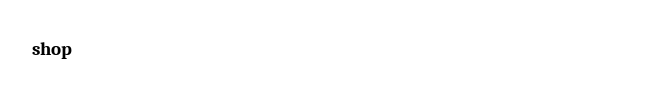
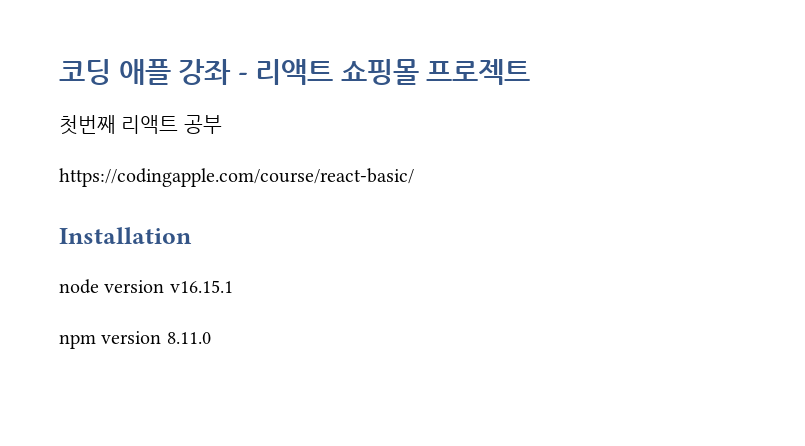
[32,42,72,59] shop -> [59,59,531,85] [59,115,222,135] [59,168,414,187] [59,227,192,244] [59,279,233,294] [59,331,211,349] 코딩 애플 강좌 - 리액트 쇼핑몰 프로젝트 // 첫번째 리액트 공부 // https://codingapple.com/course/react-basic/ // Installation // node version v16.15.1 // npm version 8.11.0

